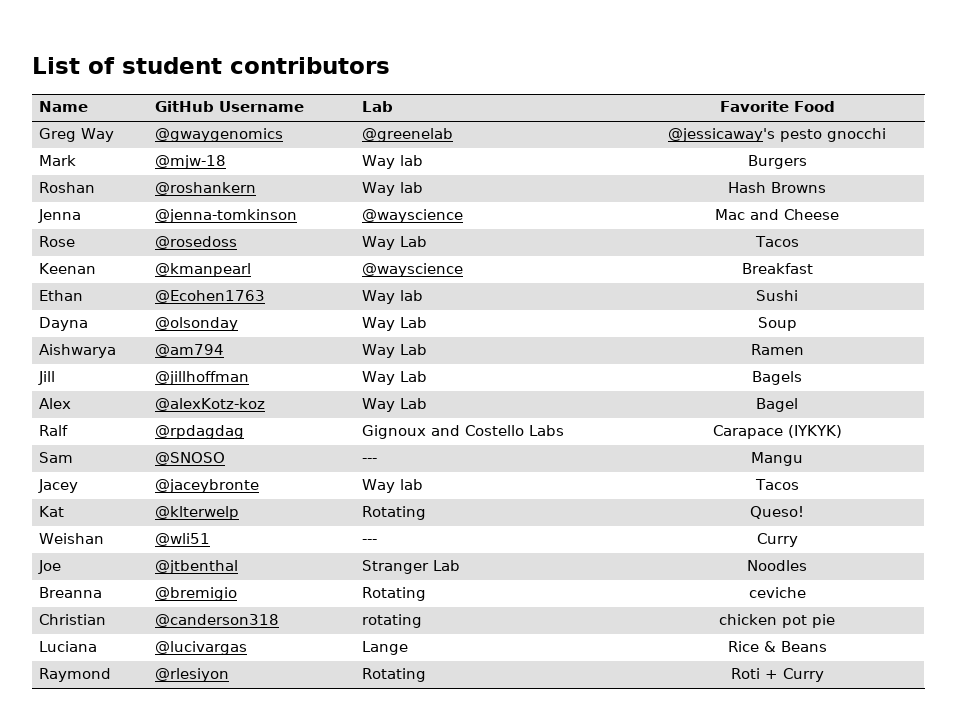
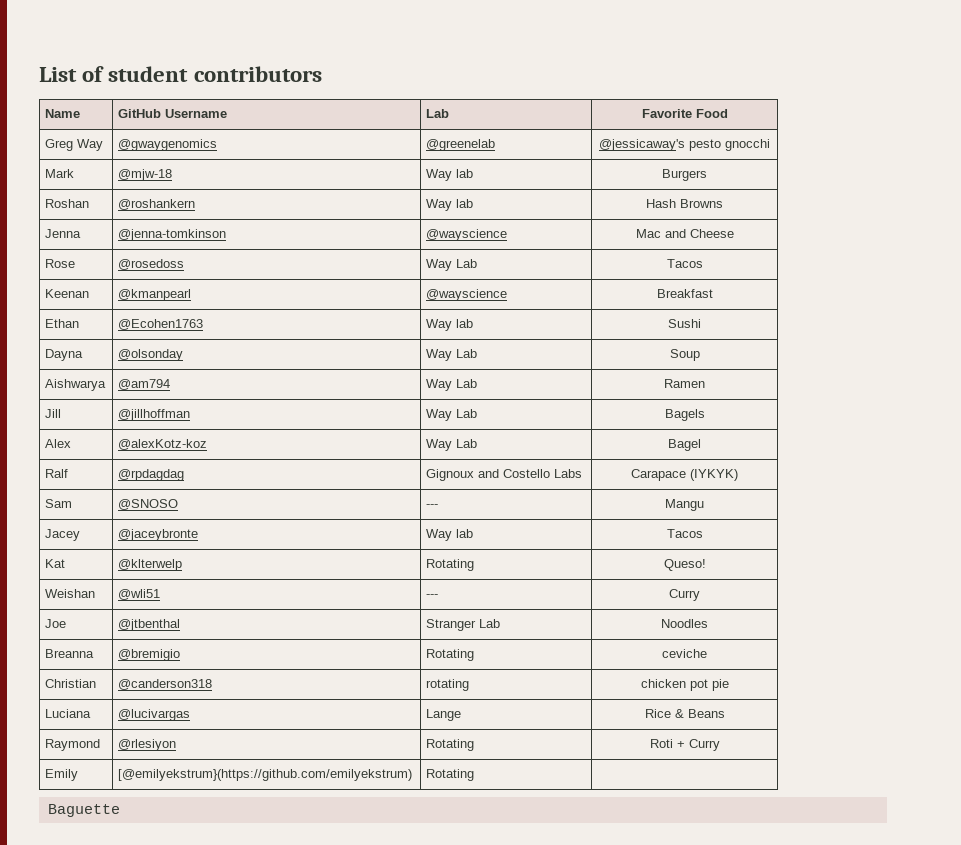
(824, 675) none -> [45,769,79,781] [118,769,413,781] [426,769,475,781] [47,804,120,817] // Emily | [@emilyekstrum}(https://github.com/emilyekstrum) | Rotating | // Baguette

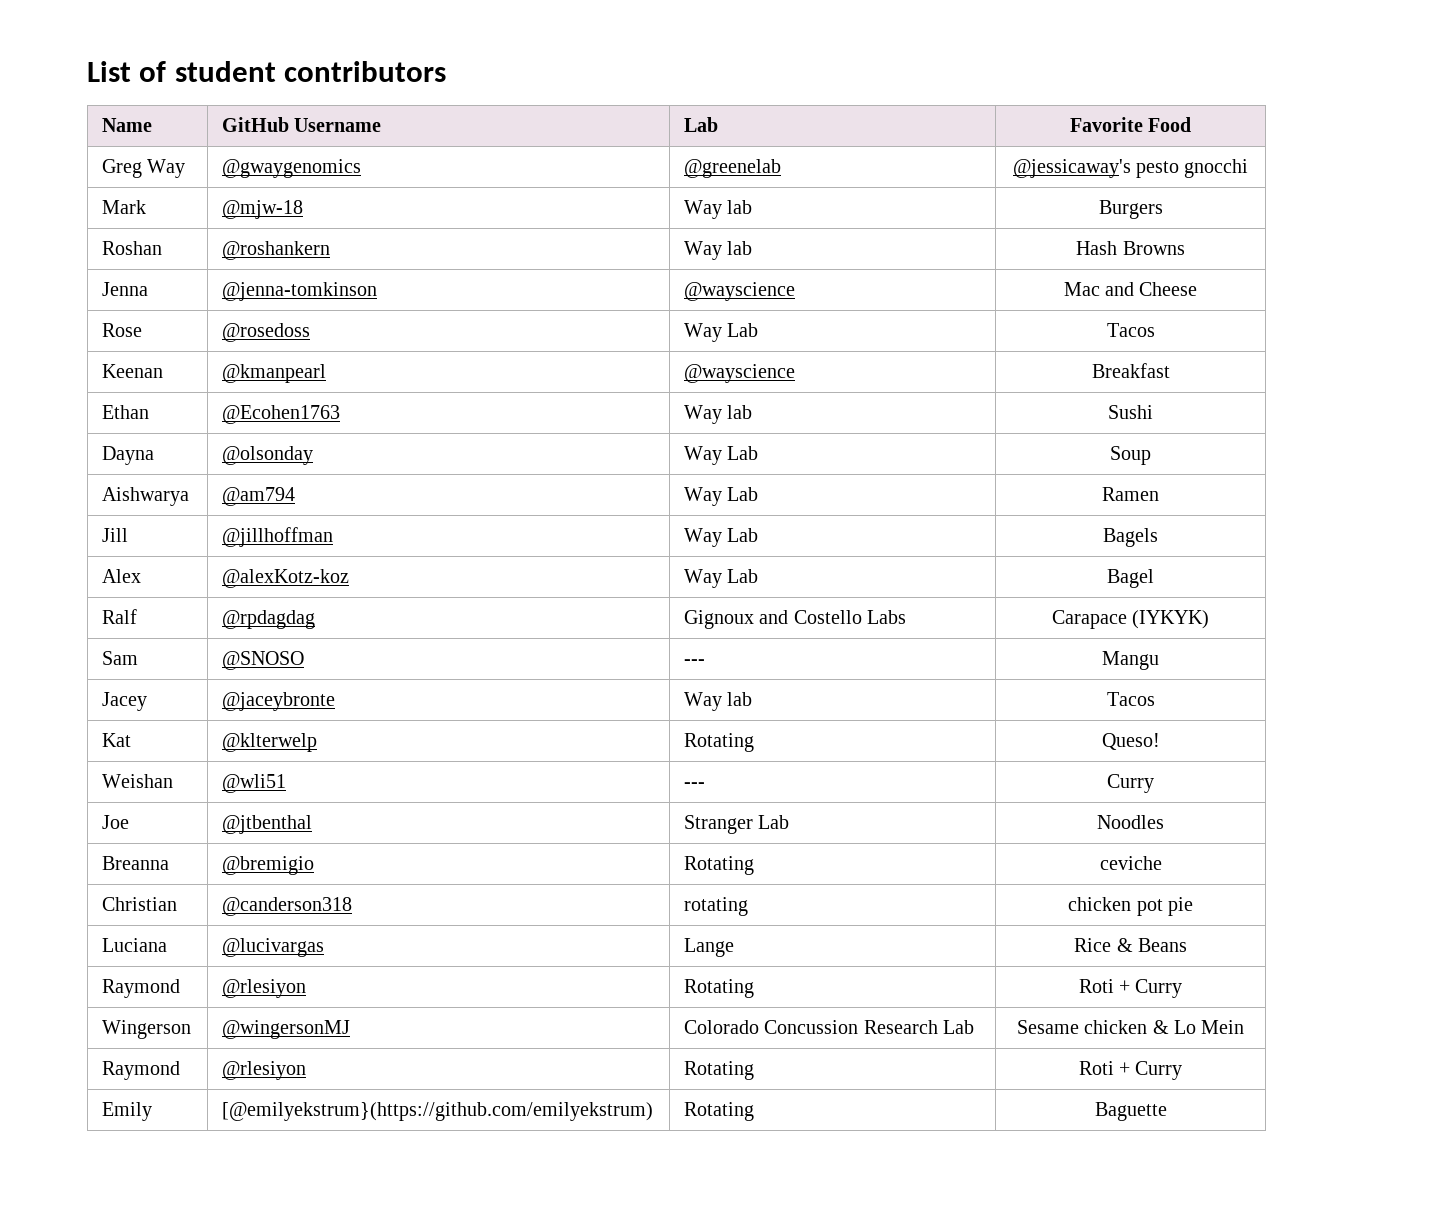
(720, 745) none -> [102,1020,192,1039] [222,1020,351,1039] [684,1020,975,1034] [1016,1020,1245,1034] [102,1061,181,1080] [222,1061,307,1080] [684,1061,755,1080] [1078,1061,1183,1080] // Wingerson | @wingersonMJ | Colorado Concussion Research Lab | Sesame chicken & Lo Mein // Raymond | @rlesiyon | Rotating | Roti + Curry
(475, 775) // -> (755, 1111) none

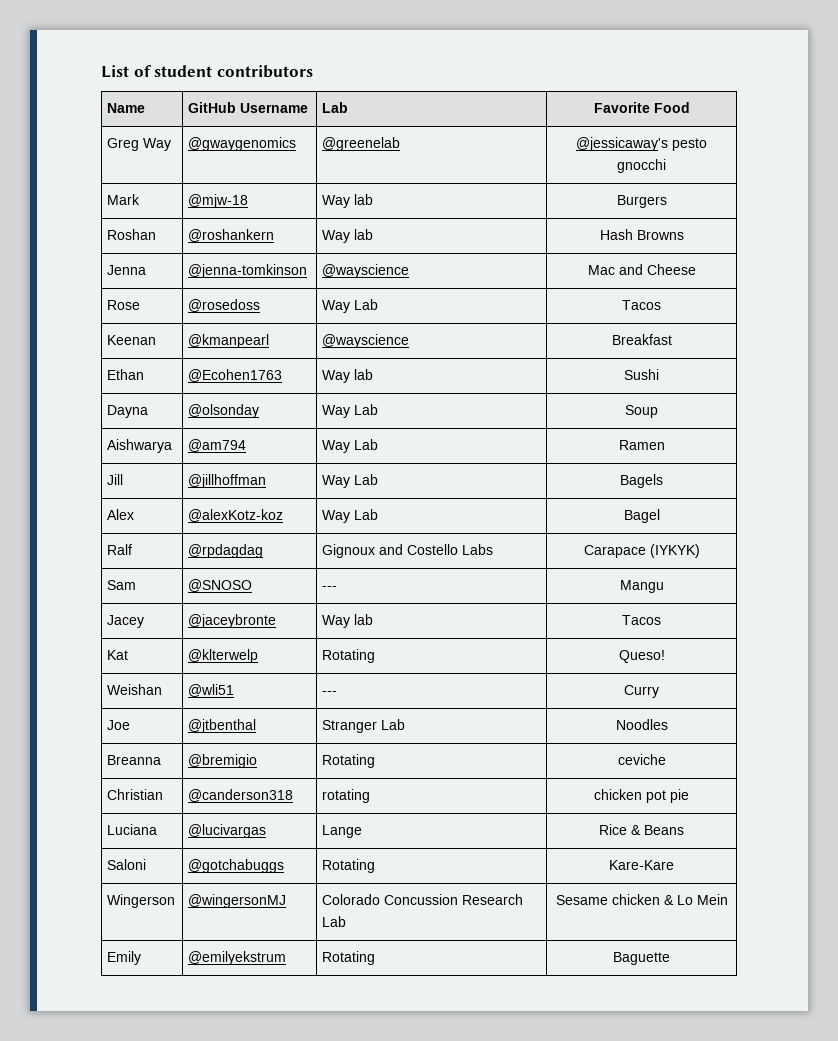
[102,979,181,998] [222,979,307,998] [684,979,755,998] [1078,979,1183,998] Raymond | @rlesiyon | Rotating | Roti + Curry -> [107,859,147,870] [188,859,285,873] [322,859,376,873] [609,860,674,870] Saloni | @gotchabuggs | Rotating | Kare-Kare
[102,1061,181,1080] [222,1061,307,1080] [684,1061,755,1080] [1078,1061,1183,1080] // Raymond | @rlesiyon | Rotating | Roti + Curry -> (728, 899) none
[222,1102,654,1121] [@emilyekstrum}(https://github.com/emilyekstrum) -> [188,951,287,965] @emilyekstrum

